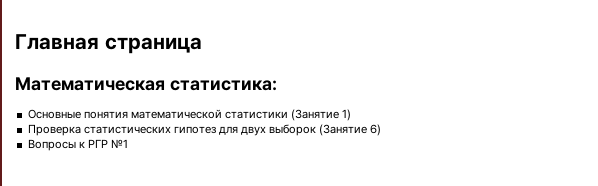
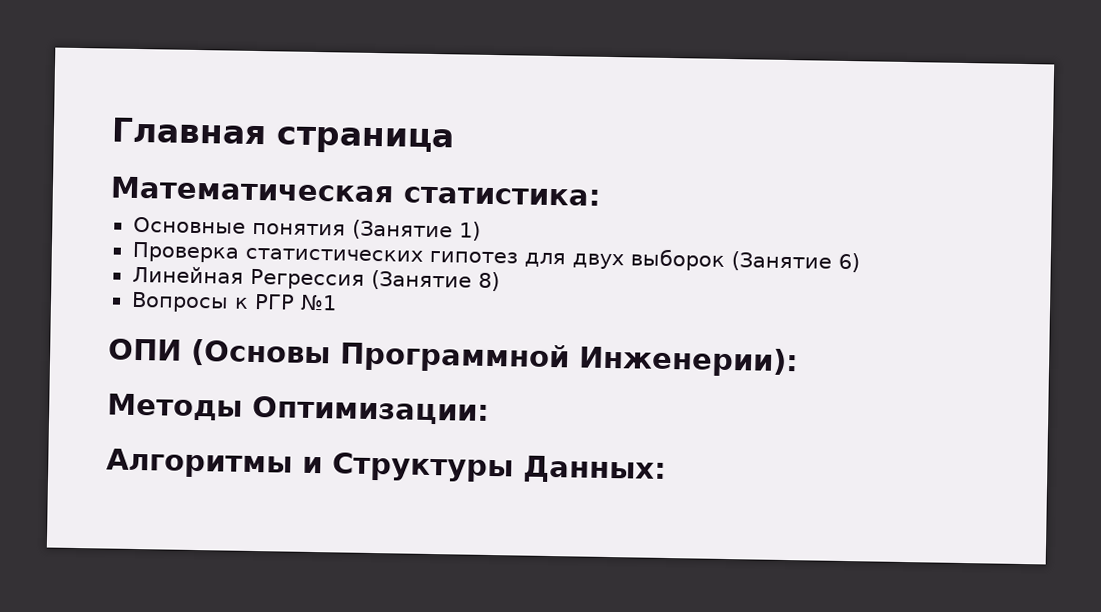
[130,109,288,119] математической статистики -> (346, 229) none
(382, 130) none -> [131,265,500,292] // Линейная Регрессия (Занятие 8)
(128, 143) none -> [108,338,799,378] [107,393,490,425] [106,448,667,484] // ОПИ (Основы Программной Инженерии): // Методы Оптимизации: // Алгоритмы и Структуры Данных:

